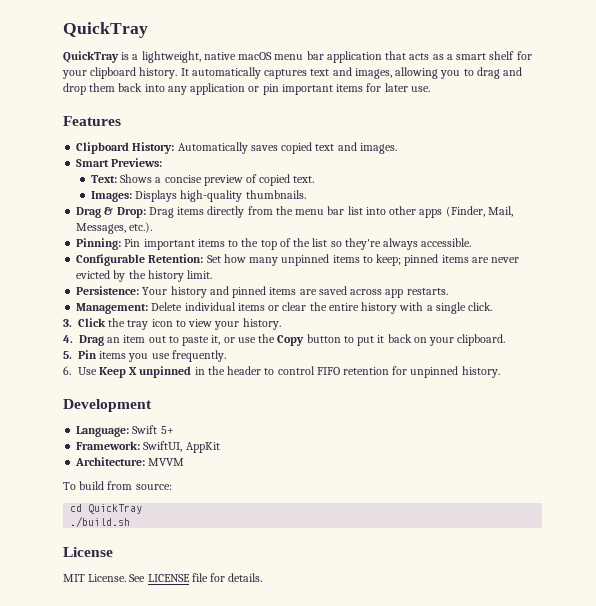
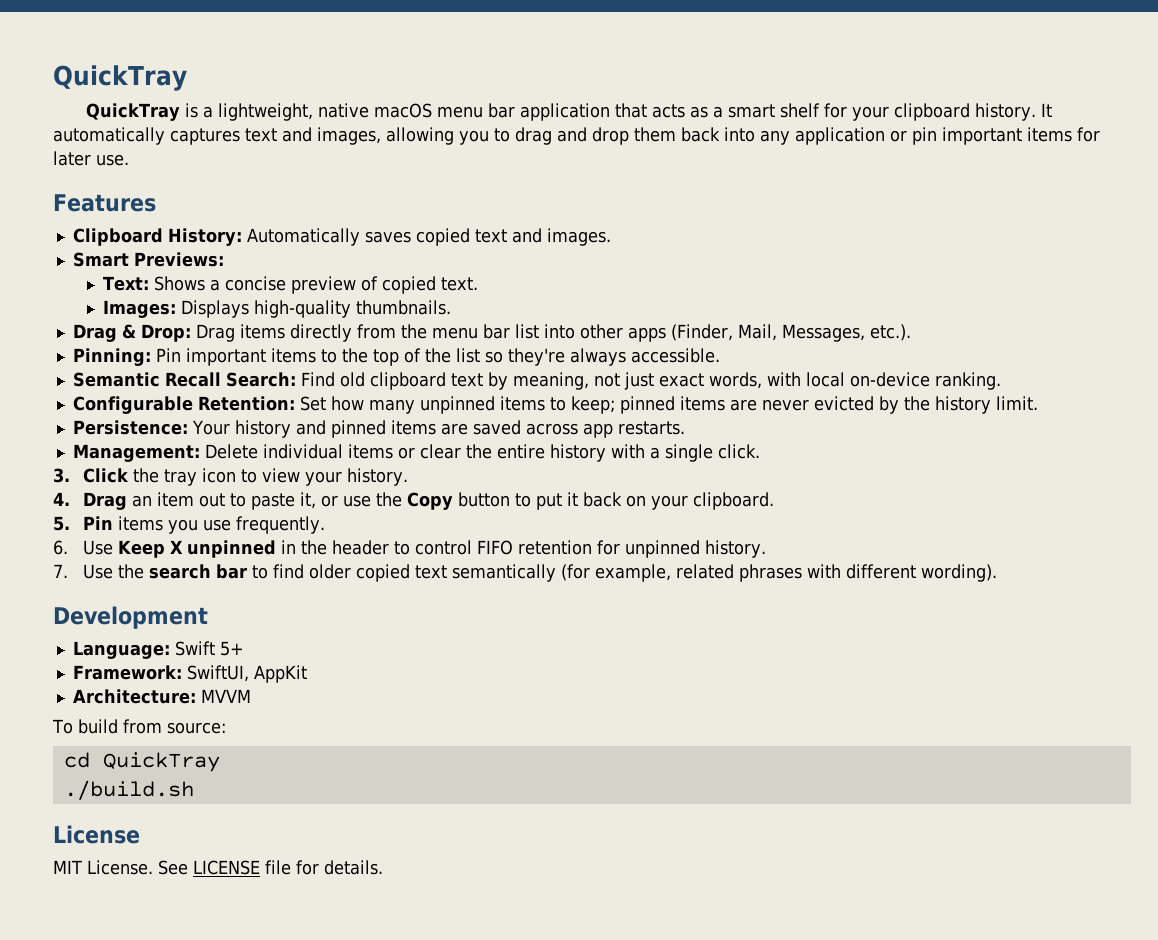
(472, 242) none -> [72,372,1001,390] // Semantic Recall Search: Find old clipboard text by meaning, not just exact words, with local on-device ranking.
(500, 372) none -> [53,564,998,582] // 7. Use the search bar to find older copied text semantically (for example, related phrases with different wording).

